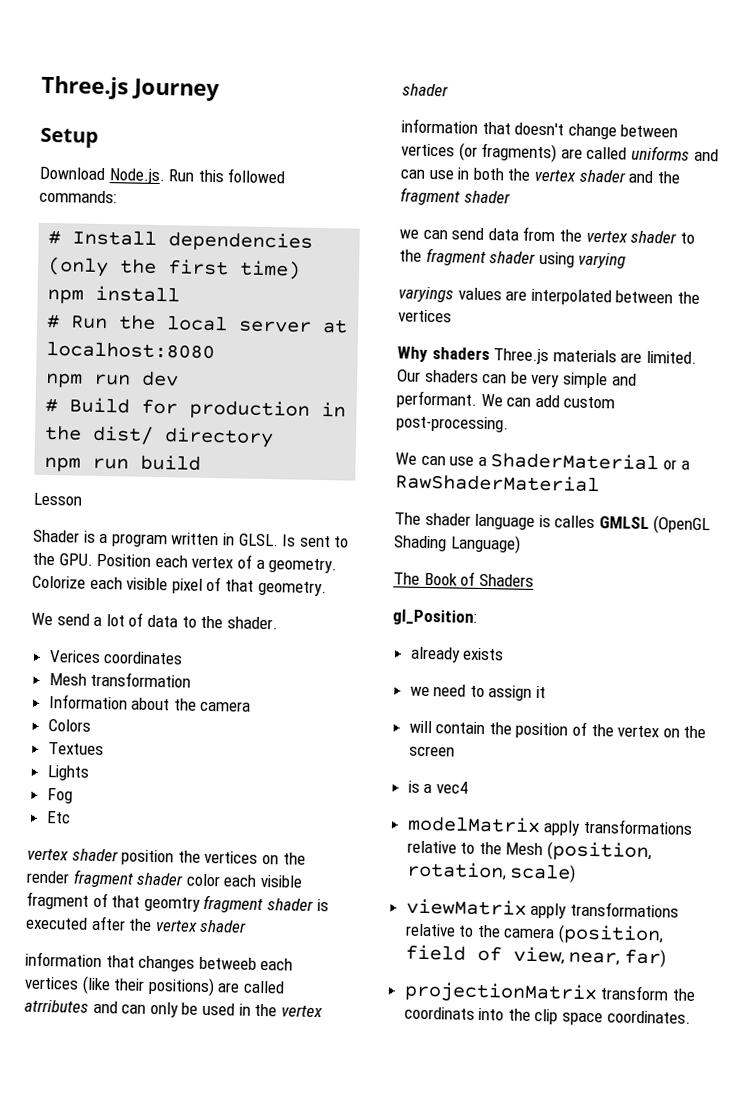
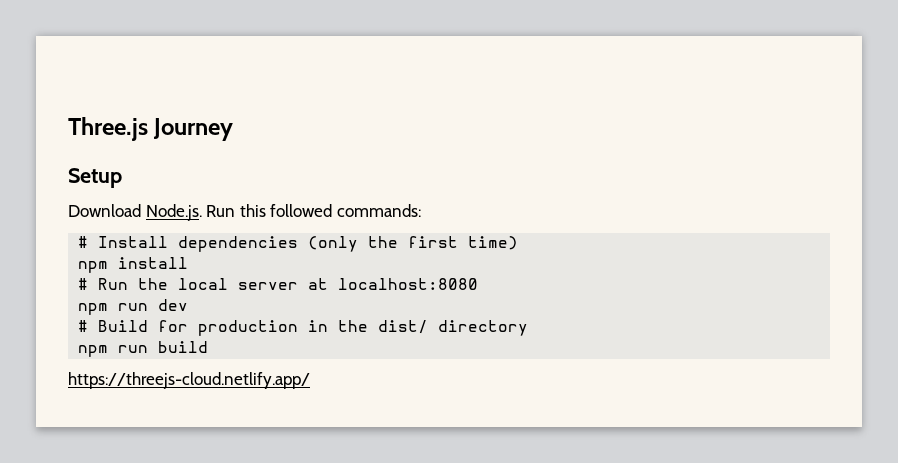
[33,492,82,506] [33,529,350,548] [32,552,338,574] [32,575,327,597] [31,612,278,630] [48,650,184,665] [48,671,192,688] [48,694,252,712] [47,719,91,732] [47,742,104,756] [46,765,89,781] [46,788,73,804] [45,811,71,824] [27,848,306,866] [26,869,303,888] [26,891,329,914] [25,915,248,933] [25,951,294,972] [24,975,285,997] [24,999,323,1018] [402,83,449,97] [401,118,679,140] [401,142,719,163] [400,167,680,184] [400,187,511,206] [399,226,695,244] [399,247,627,269] [398,286,700,306] [398,309,452,323] [397,346,697,365] [397,369,637,389] [396,390,616,409] [396,415,509,433] [395,452,690,471] [395,473,600,493] [394,512,710,535] [393,534,521,554] [393,571,534,587] [392,609,477,626] [409,646,505,663] [409,684,547,701] [408,720,707,739] [408,745,455,757] [407,780,468,794] [406,815,693,836] [406,840,653,862] [405,861,577,883] [405,898,679,919] [404,923,665,945] [404,944,666,968] [403,981,695,1005] [403,1006,691,1026] Lesson // Shader is a program written in GLSL. Is sent to the GPU. Position each vertex of a geometry. Colorize each visible pixel of that geometry. // We send a lot of data to the shader. // Verices coordinates // Mesh transformation // Information about the camera // Colors // Textues // Lights // Fog // Etc // vertex shader position the vertices on the render fragment shader color each visible fragment of that geomtry fragment shader is executed after the vertex shader // information that changes betweeb each vertices (like their positions) are called atrributes and can only be used in the vertex shader // information that doesn't change between vertices (or fragments) are called uniforms and can use in both the vertex shader and the fragment shader // we can send data from the vertex shader to the fragment shader using varying // varyings values are interpolated between the vertices // Why shaders Three.js materials are limited. Our shaders can be very simple and performant. We can add custom post-processing. // We can use a ShaderMaterial or a RawShaderMaterial // The shader language is calles GMLSL (OpenGL Shading Language) // The Book of Shaders // gl_Position: // already exists // we need to assign it // will contain the position of the vertex on the screen // is a vec4 // modelMatrix apply transformations relative to the Mesh (position, rotation, scale) // viewMatrix apply transformations relative to the camera (position, field of view, near, far) // projectionMatrix transform the coordinats into the clip space coordinates. -> [68,372,310,389] https://threejs-cloud.netlify.app/

